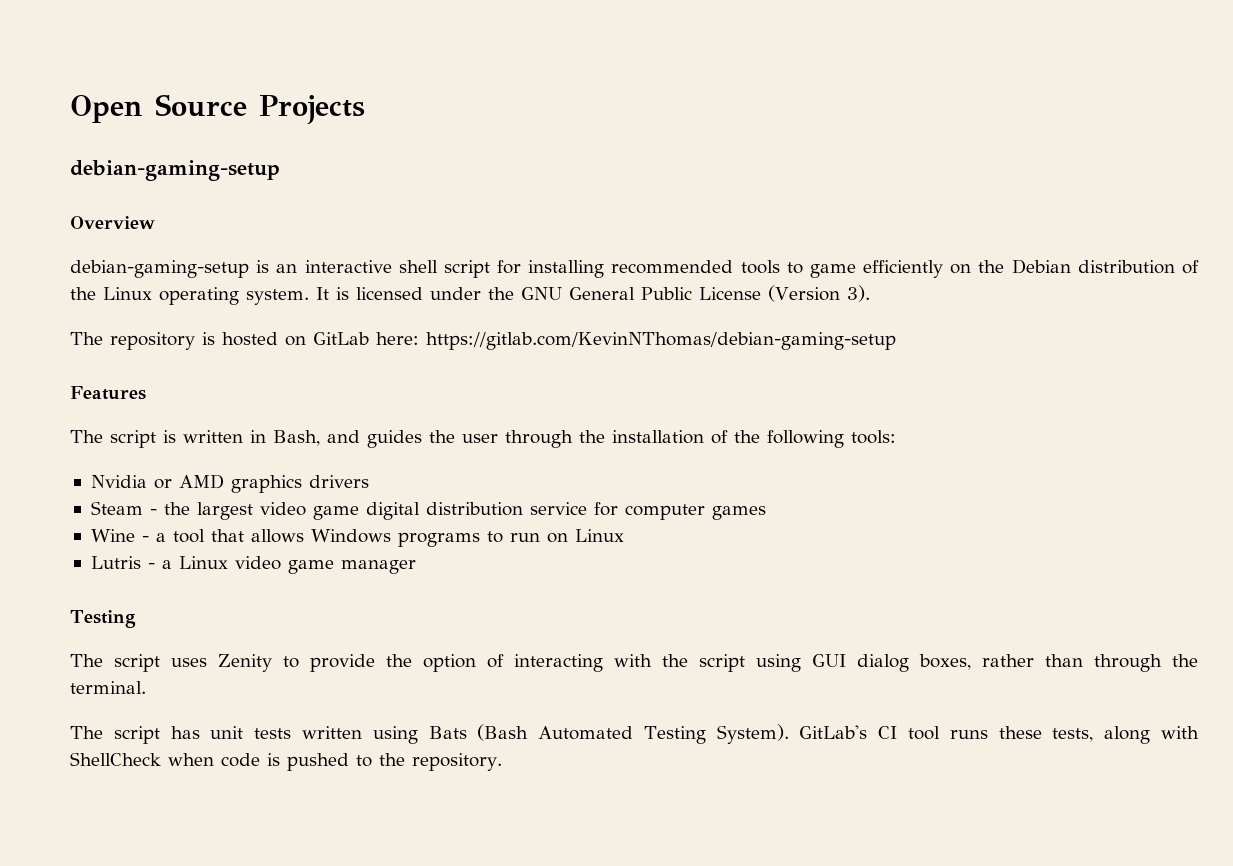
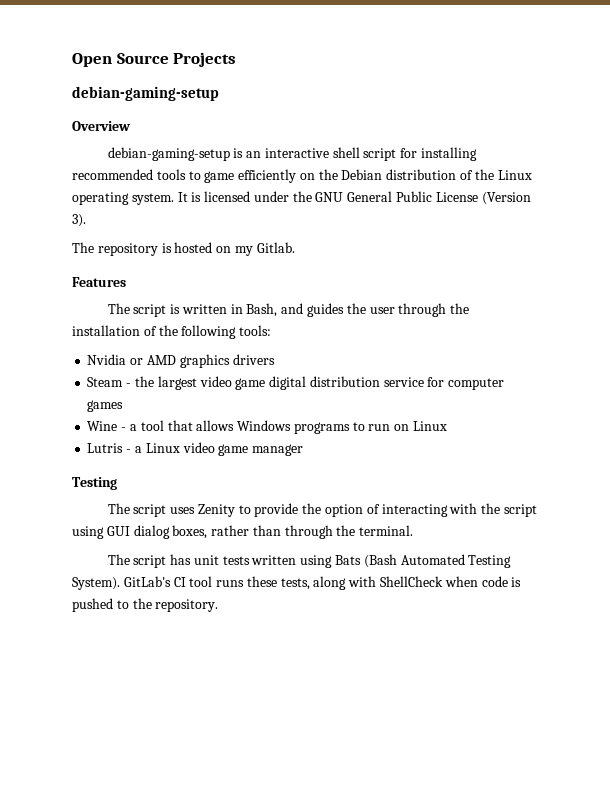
[313,332,896,350] GitLab here: https://gitlab.com/KevinNThomas/debian-gaming-setup -> [234,242,295,256] my Gitlab.

